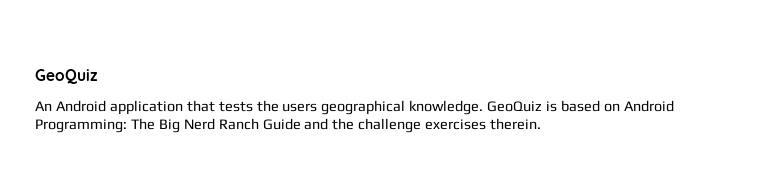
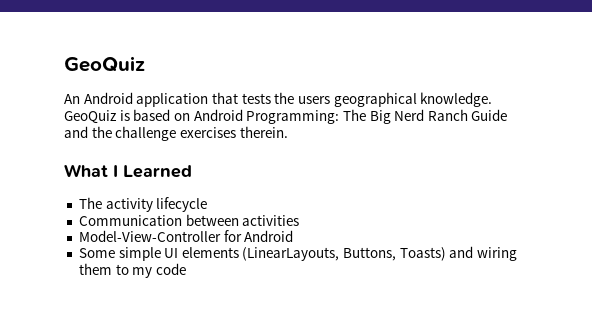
(542, 124) none -> [64,164,192,178] [78,197,208,212] [78,214,300,226] [78,230,294,242] [78,246,518,261] [78,263,186,278] // What I Learned // The activity lifecycle // Communication between activities // Model-View-Controller for Android // Some simple UI elements (LinearLayouts, Buttons, Toasts) and wiring them to my code

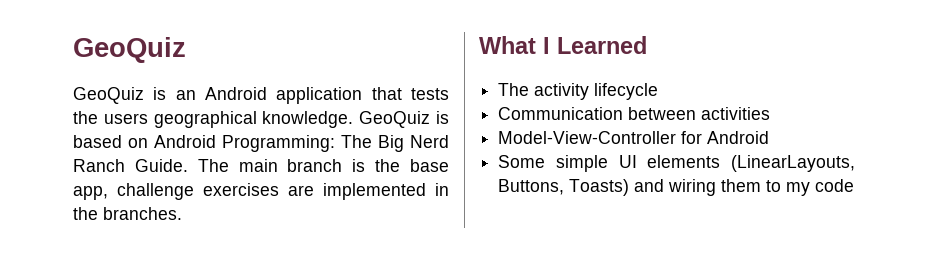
[64,94,80,104] An -> [73,87,196,104] GeoQuiz is an
[471,109,508,121] [64,126,288,141] Guide and the challenge exercises therein. -> [134,159,449,172] [73,183,449,200] [73,207,182,220] Guide. The main branch is the base app, challenge exercises are implemented in the branches.

